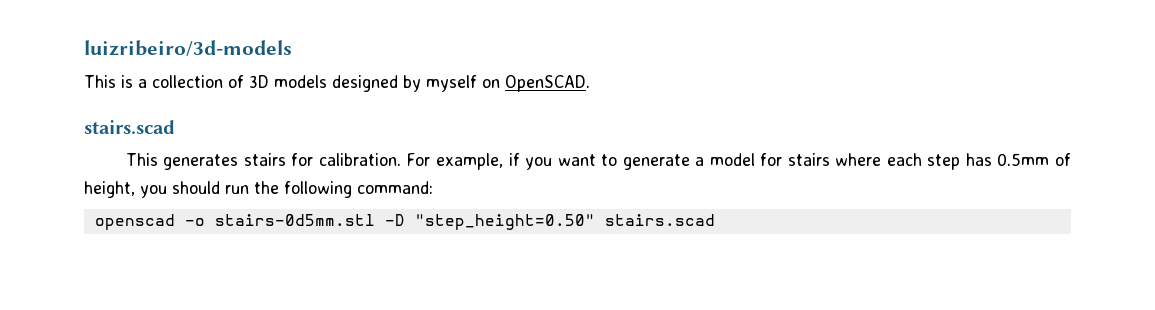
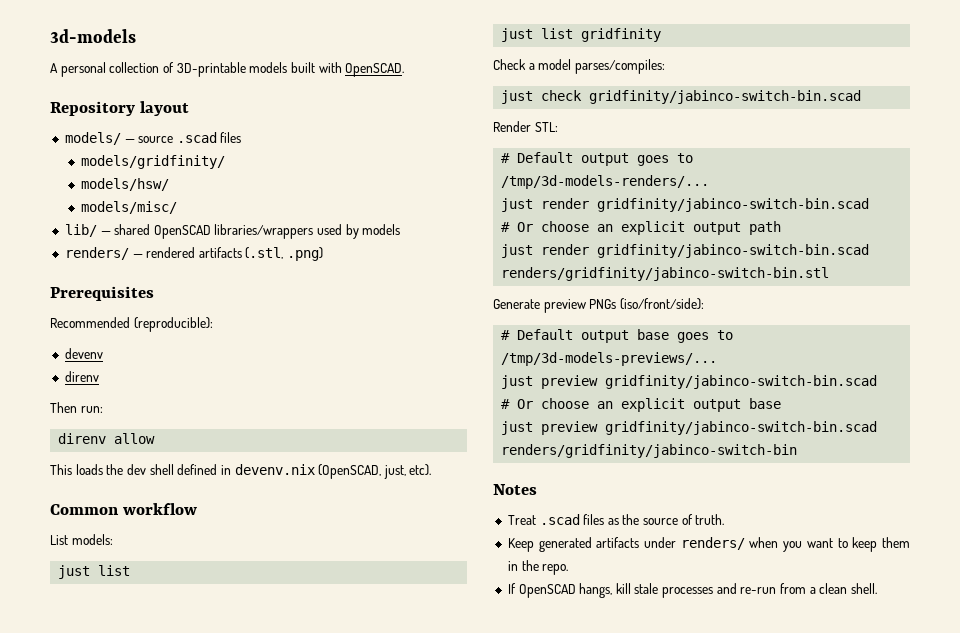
[84,40,292,56] [84,75,590,92] [84,120,175,134] [125,153,1071,170] [84,181,433,198] [94,214,715,230] luizribeiro/3d-models // This is a collection of 3D models designed by myself on OpenSCAD. // stairs.scad // This generates stairs for calibration. For example, if you want to generate a model for stairs where each step has 0.5mm of height, you should run the following command: // openscad -o stairs-0d5mm.stl -D "step_height=0.50" stairs.scad -> [50,29,136,43] [50,62,405,77] [50,101,190,116] [64,132,242,145] [80,155,225,169] [80,178,169,191] [80,201,177,214] [64,224,401,239] [64,247,324,261] [50,286,154,301] [50,317,213,332] [64,348,103,359] [64,371,99,382] [50,402,103,413] [58,433,156,444] [50,464,432,479] [50,503,198,515] [50,534,113,545] [58,565,131,579] [501,28,662,42] [493,59,665,74] [501,90,862,104] [493,121,558,132] [501,152,694,166] [501,175,710,189] [501,198,870,212] [501,221,782,235] [501,244,870,258] [501,267,830,281] [493,298,704,313] [501,329,734,343] [501,352,718,366] [501,375,878,389] [501,398,782,412] [501,421,878,435] [501,444,798,458] [493,484,537,495] [507,514,725,525] [507,537,910,552] [507,560,569,575] [507,583,877,598] 3d-models // A personal collection of 3D-printable models built with OpenSCAD. // Repository layout // models/ — source .scad files // models/gridfinity/ // models/hsw/ // models/misc/ // lib/ — shared OpenSCAD libraries/wrappers used by models // renders/ — rendered artifacts (.stl, .png) // Prerequisites // Recommended (reproducible): // devenv // direnv // Then run: // direnv allow // This loads the dev shell defined in devenv.nix (OpenSCAD, just, etc). // Common workflow // List models: // just list // just list gridfinity // Check a model parses/compiles: // just check gridfinity/jabinco-switch-bin.scad // Render STL: // # Default output goes to /tmp/3d-models-renders/... // just render gridfinity/jabinco-switch-bin.scad // # Or choose an explicit output path // just render gridfinity/jabinco-switch-bin.scad renders/gridfinity/jabinco-switch-bin.stl // Generate preview PNGs (iso/front/side): // # Default output base goes to /tmp/3d-models-previews/... // just preview gridfinity/jabinco-switch-bin.scad // # Or choose an explicit output base // just preview gridfinity/jabinco-switch-bin.scad renders/gridfinity/jabinco-switch-bin // Notes // Treat .scad files as the source of truth. // Keep generated artifacts under renders/ when you want to keep them in the repo. // If OpenSCAD hangs, kill stale processes and re-run from a clean shell.

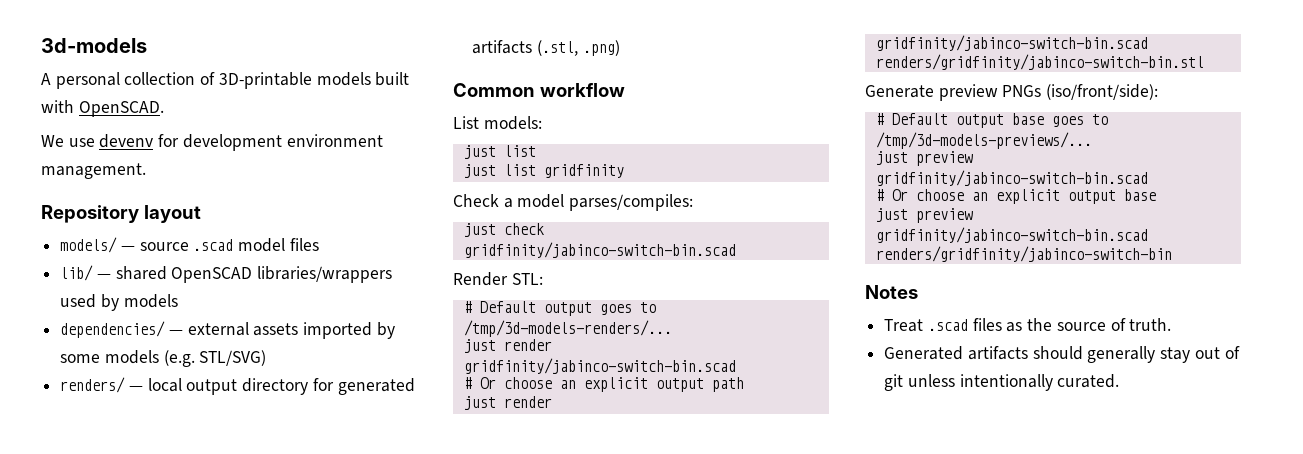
(405, 70) none -> [41,134,383,151] [41,163,146,179] // We use devenv for development environment management.
[220,132,242,143] [80,155,225,169] [80,178,169,191] [80,201,177,214] files // models/gridfinity/ // models/hsw/ // models/misc/ -> [238,238,319,252] model files
[64,247,324,261] [50,286,154,301] [50,317,213,332] [64,348,103,359] [64,371,99,382] [50,402,103,413] [58,433,156,444] [50,464,432,479] renders/ — rendered artifacts (.stl, .png) // Prerequisites // Recommended (reproducible): // devenv // direnv // Then run: // direnv allow // This loads the dev shell defined in devenv.nix (OpenSCAD, just, etc). -> [60,321,395,339] [60,350,267,367] [60,377,415,395] [472,40,620,56] dependencies/ — external assets imported by some models (e.g. STL/SVG) // renders/ — local output directory for generated artifacts (.stl, .png)
[507,537,910,552] [507,560,569,575] [507,583,877,598] Keep generated artifacts under renders/ when you want to keep them in the repo. // If OpenSCAD hangs, kill stale processes and re-run from a clean shell. -> [884,346,1240,363] [884,374,1120,391] Generated artifacts should generally stay out of git unless intentionally curated.

